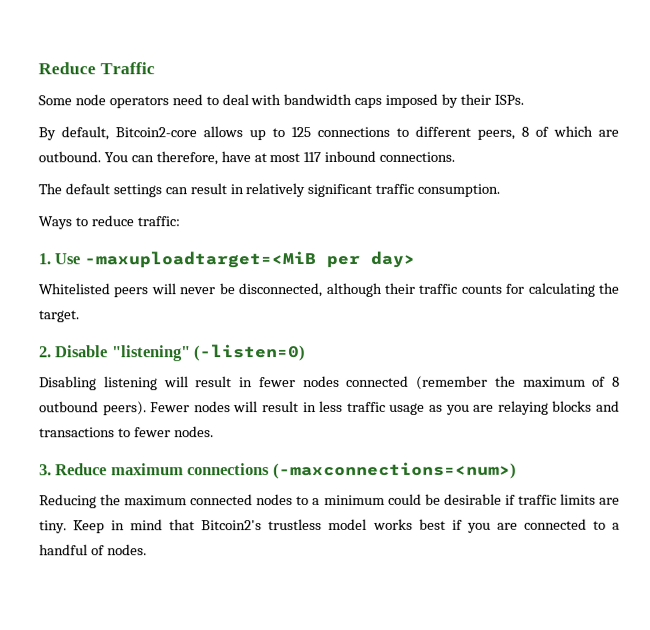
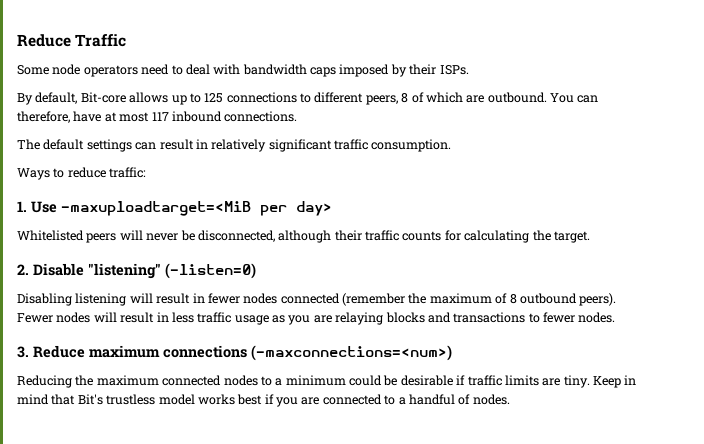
[115,127,197,138] Bitcoin2-core -> [80,92,126,103] Bit-core
[201,520,263,531] Bitcoin2's -> [77,394,103,405] Bit's

